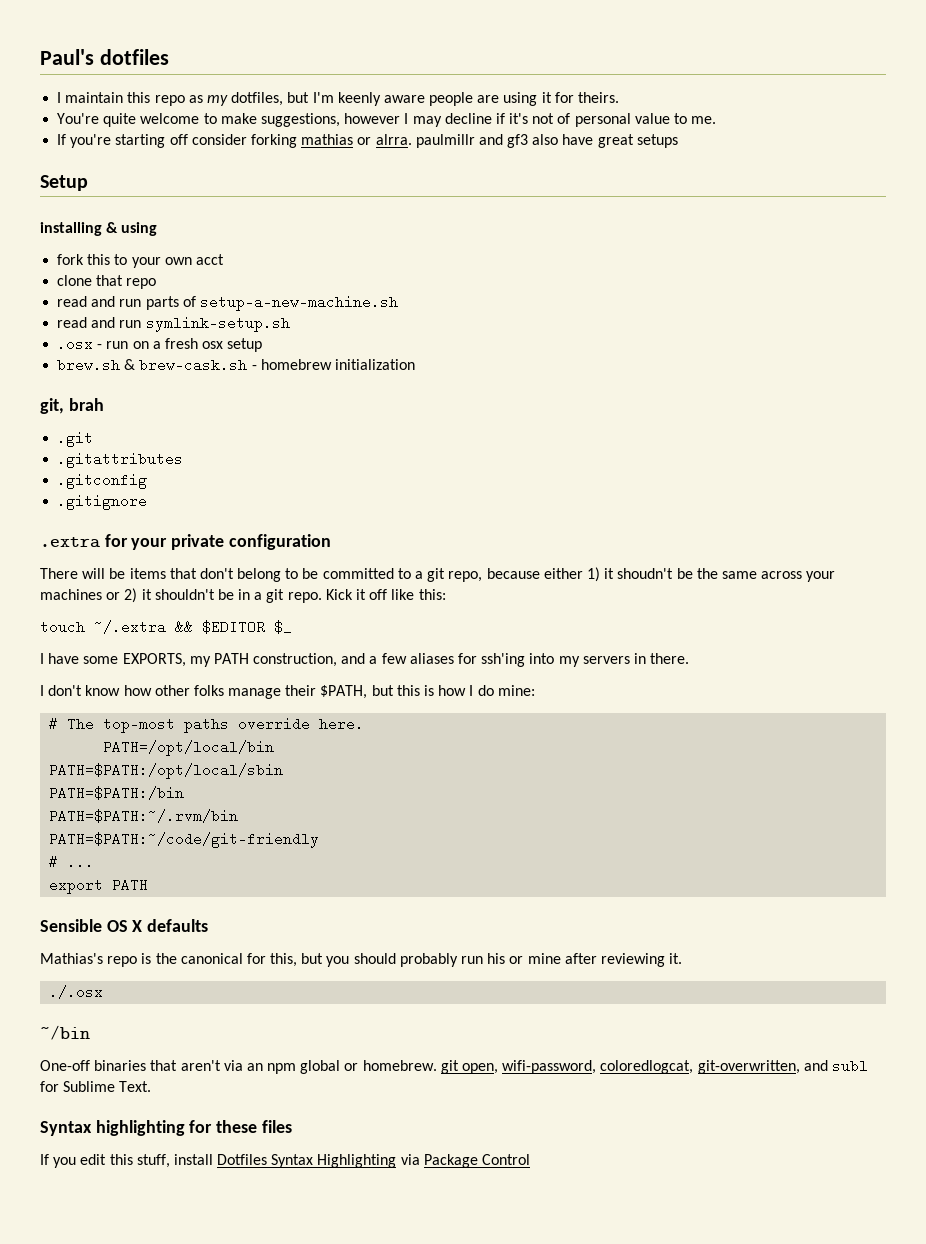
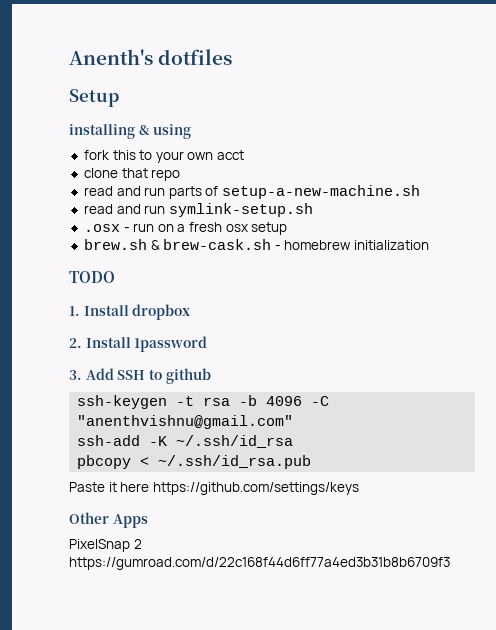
[40,49,94,65] Paul's -> [69,49,153,65] Anenth's
[57,92,620,106] [57,113,717,127] [57,134,678,148] // I maintain this repo as my dotfiles, but I'm keenly aware people are using it for theirs. // You're quite welcome to make suggestions, however I may decline if it's not of personal value to me. // If you're starting off consider forking mathias or alrra. paulmillr and gf3 also have great setups -> (233, 57) none
[40,398,104,414] [57,431,94,447] [57,452,184,468] [57,473,148,489] [57,494,148,510] [40,534,331,550] [40,567,836,582] [40,588,446,603] [40,620,292,634] [40,653,690,667] [40,685,535,699] [49,717,365,733] [103,740,275,756] [49,763,284,779] [49,786,185,800] [49,809,239,823] [49,832,320,848] [49,855,95,869] [49,878,149,894] [40,919,209,932] [40,953,683,967] [49,985,104,999] [40,1025,90,1040] [40,1059,868,1074] [40,1081,152,1092] [40,1120,292,1136] [40,1154,531,1168] git, brah // .git // .gitattributes // .gitconfig // .gitignore // .extra for your private configuration // There will be items that don't belong to be committed to a git repo, because either 1) it shoudn't be the same across your machines or 2) it shouldn't be in a git repo. Kick it off like this: // touch ~/.extra && $EDITOR $_ // I have some EXPORTS, my PATH construction, and a few aliases for ssh'ing into my servers in there. // I don't know how other folks manage their $PATH, but this is how I do mine: // # The top-most paths override here. // PATH=/opt/local/bin // PATH=$PATH:/opt/local/sbin // PATH=$PATH:/bin // PATH=$PATH:~/.rvm/bin // PATH=$PATH:~/code/git-friendly // # ... // export PATH // Sensible OS X defaults // Mathias's repo is the canonical for this, but you should probably run his or mine after reviewing it. // ./.osx // ~/bin // One-off binaries that aren't via an npm global or homebrew. git open, wifi-password, coloredlogcat, git-overwritten, and subl for Sublime Text. // Syntax highlighting for these files // If you edit this stuff, install Dotfiles Syntax Highlighting via Package Control -> [69,271,115,283] [69,304,191,320] [69,336,208,352] [69,368,211,384] [77,395,330,409] [77,415,294,429] [77,435,294,448] [77,455,312,469] [69,482,359,495] [69,512,148,528] [69,539,142,552] [69,557,450,570] TODO // 1. Install dropbox // 2. Install 1password // 3. Add SSH to github // ssh-keygen -t rsa -b 4096 -C "anenthvishnu@gmail.com" // ssh-add -K ~/.ssh/id_rsa // pbcopy < ~/.ssh/id_rsa.pub // Paste it here https://github.com/settings/keys // Other Apps // PixelSnap 2 https://gumroad.com/d/22c168f44d6ff77a4ed3b31b8b6709f3

